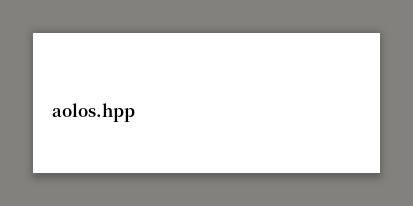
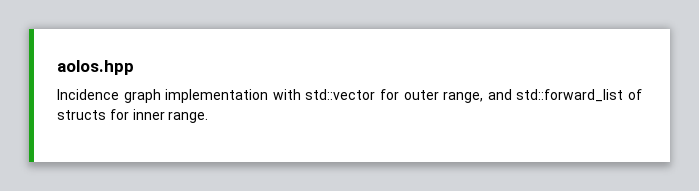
(135, 112) none -> [57,89,643,103] [57,109,209,123] // Incidence graph implementation with std::vector for outer range, and std::forward_list of structs for inner range.

